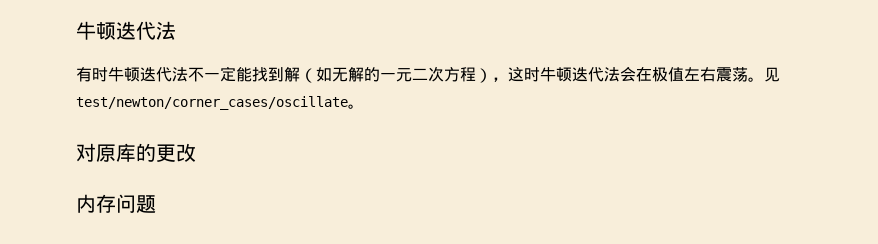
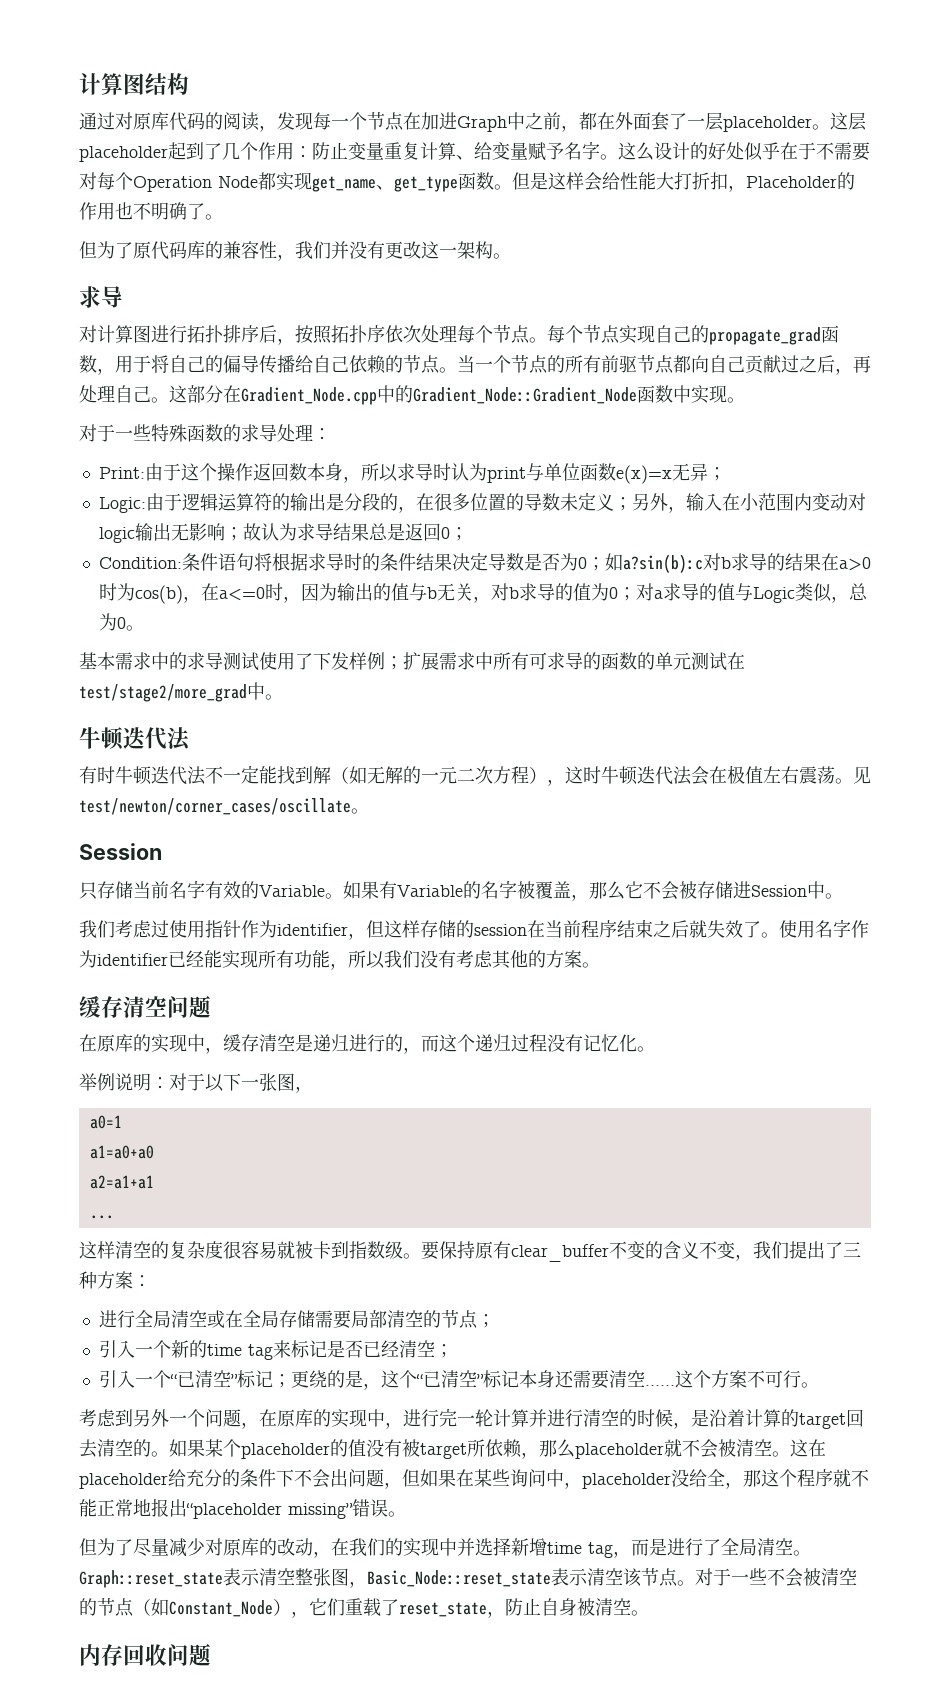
(76, 30) none -> [79,73,189,95] [79,112,866,132] [79,141,870,162] [79,172,855,192] [79,202,223,220] [79,241,511,261] [79,286,123,308] [79,325,839,345] [79,355,871,375] [79,385,745,405] [79,424,331,442] [98,463,726,484] [98,492,866,513] [98,523,468,543] [98,552,871,573] [98,583,868,604] [98,613,144,631] [79,652,745,671] [79,682,283,702] 计算图结构 // 通过对原库代码的阅读，发现每一个节点在加进Graph中之前，都在外面套了一层placeholder。这层placeholder起到了几个作用：防止变量重复计算、给变量赋予名字。这么设计的好处似乎在于不需要对每个Operation Node都实现get_name、get_type函数。但是这样会给性能大打折扣，Placeholder的作用也不明确了。 // 但为了原代码库的兼容性，我们并没有更改这一架构。 // 求导 // 对计算图进行拓扑排序后，按照拓扑序依次处理每个节点。每个节点实现自己的propagate_grad函数，用于将自己的偏导传播给自己依赖的节点。当一个节点的所有前驱节点都向自己贡献过之后，再处理自己。这部分在Gradient_Node.cpp中的Gradient_Node::Gradient_Node函数中实现。 // 对于一些特殊函数的求导处理： // Print:由于这个操作返回数本身，所以求导时认为print与单位函数e(x)=x无异； // Logic:由于逻辑运算符的输出是分段的，在很多位置的导数未定义；另外，输入在小范围内变动对logic输出无影响；故认为求导结果总是返回0； // Condition:条件语句将根据求导时的条件结果决定导数是否为0；如a?sin(b):c对b求导的结果在a>0时为cos(b)，在a<=0时，因为输出的值与b无关，对b求导的值为0；对a求导的值与Logic类似，总为0。 // 基本需求中的求导测试使用了下发样例；扩展需求中所有可求导的函数的单元测试在test/stage2/more_grad中。 //
(364, 106) none -> [79,843,162,860] [79,880,843,901] [79,919,869,940] [79,950,600,970] [79,995,211,1018] [79,1034,655,1054] [79,1073,313,1093] [89,1115,122,1129] [89,1145,154,1159] [89,1175,154,1189] [89,1215,114,1219] [79,1241,861,1262] [79,1271,151,1289] [98,1310,495,1329] [98,1340,453,1360] [98,1370,819,1390] [79,1408,864,1429] [79,1439,826,1459] [79,1469,869,1489] [79,1498,406,1519] [79,1538,205,1557] Session // 只存储当前名字有效的Variable。如果有Variable的名字被覆盖，那么它不会被存储进Session中。 // 我们考虑过使用指针作为identifier，但这样存储的session在当前程序结束之后就失效了。使用名字作为identifier已经能实现所有功能，所以我们没有考虑其他的方案。 // 缓存清空问题 // 在原库的实现中，缓存清空是递归进行的，而这个递归过程没有记忆化。 // 举例说明：对于以下一张图， // a0=1 // a1=a0+a0 // a2=a1+a1 // ... // 这样清空的复杂度很容易就被卡到指数级。要保持原有clear_buffer不变的含义不变，我们提出了三种方案： // 进行全局清空或在全局存储需要局部清空的节点； // 引入一个新的time tag来标记是否已经清空； // 引入一个“已清空”标记；更绕的是，这个“已清空”标记本身还需要清空……这个方案不可行。 // 考虑到另外一个问题，在原库的实现中，进行完一轮计算并进行清空的时候，是沿着计算的target回去清空的。如果某个placeholder的值没有被target所依赖，那么placeholder就不会被清空。这在placeholder给充分的条件下不会出问题，但如果在某些询问中，placeholder没给全，那这个程序就不能正常地报出“placeholder missing”错误。 // 但为了尽量减少
[156,143,196,162] 更改 -> [277,1537,811,1558] [79,1568,857,1588] [79,1598,649,1618] 改动，在我们的实现中并选择新增time tag，而是进行了全局清空。Graph::reset_state表示清空整张图，Basic_Node::reset_state表示清空该节点。对于一些不会被清空的节点（如Constant_Node），它们重载了reset_state，防止自身被清空。
(116, 203) none -> [123,1644,167,1666] 回收

